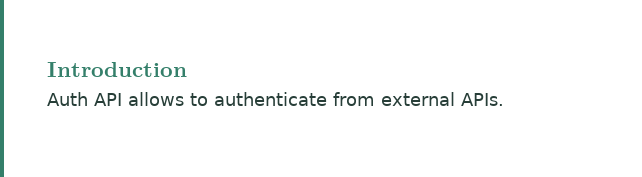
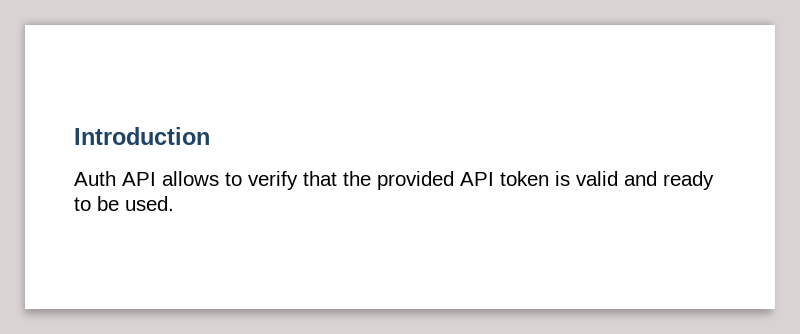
[214,92,504,106] authenticate from external APIs. -> [248,171,714,190] [74,196,174,211] verify that the provided API token is valid and ready to be used.

